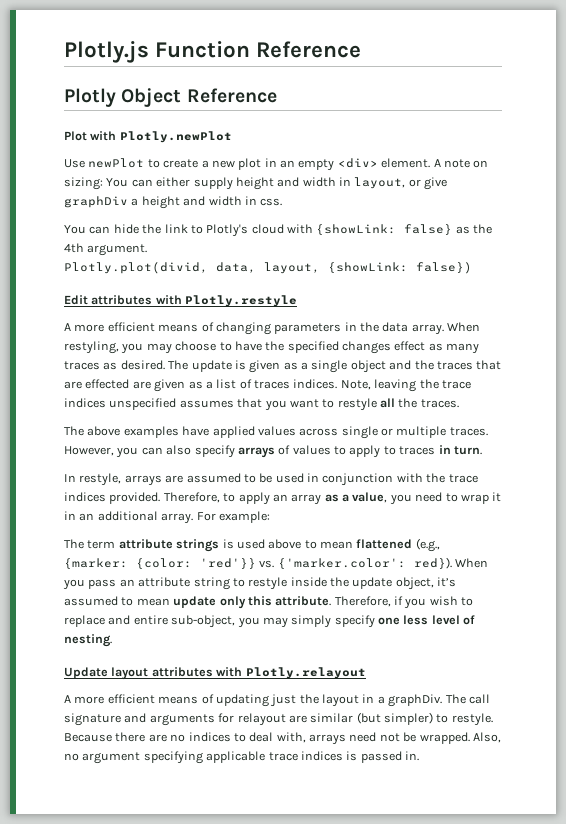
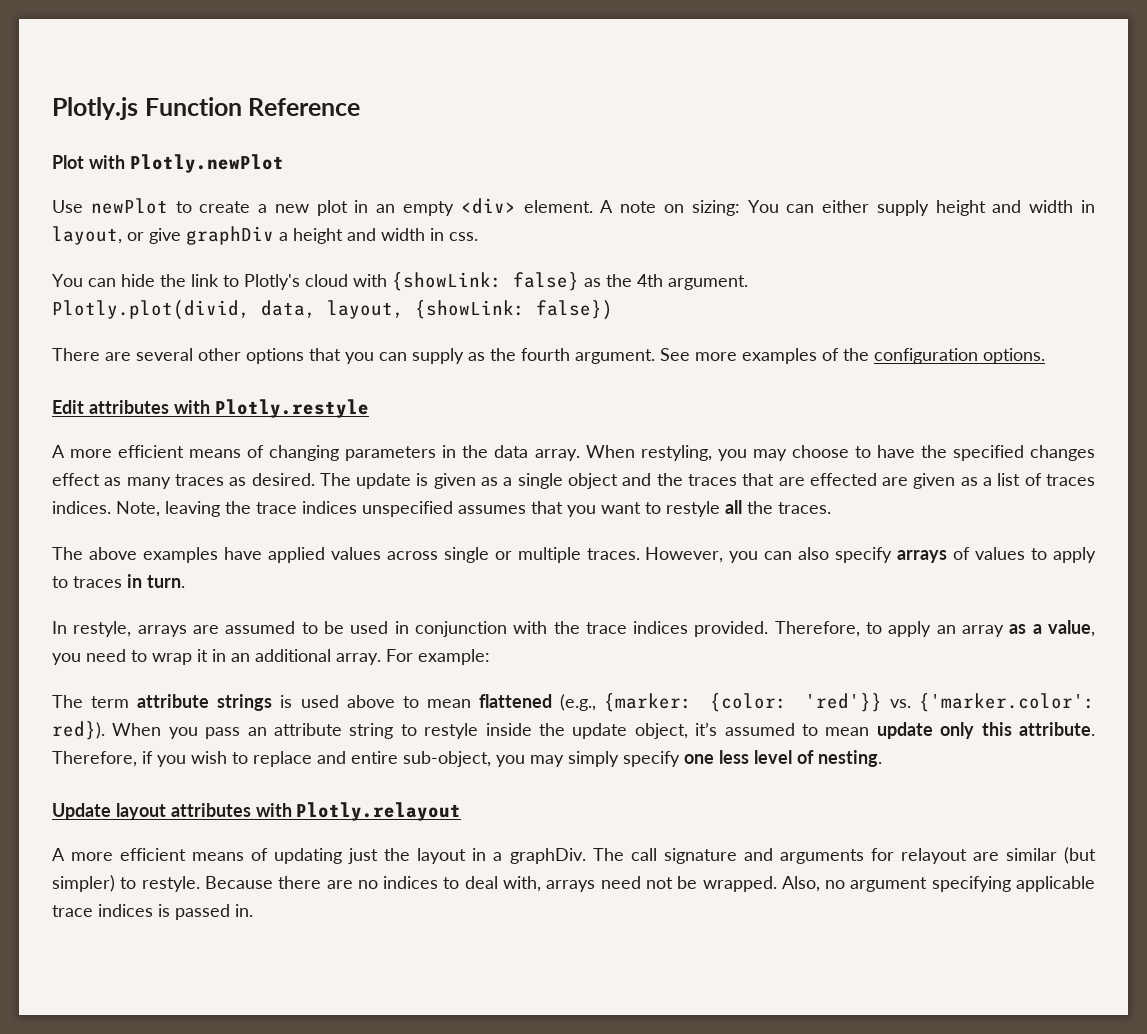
[64,88,277,107] // Plotly Object Reference -> (361, 107) none
(472, 268) none -> [52,348,1045,364] // There are several other options that you can supply as the fourth argument. See more examples of the configuration options.

